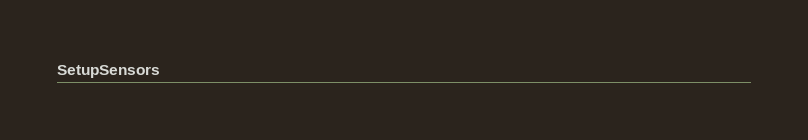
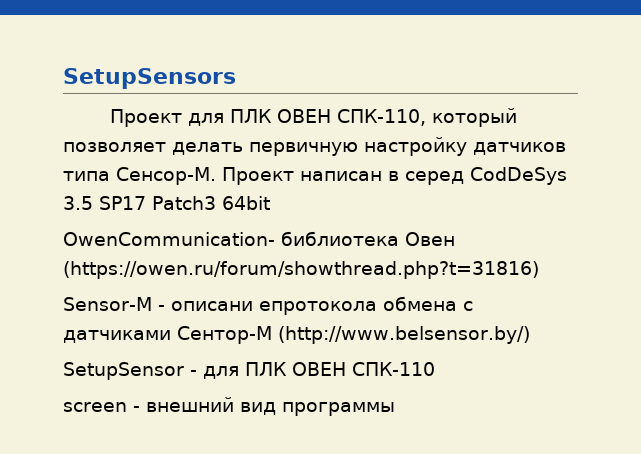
(160, 71) none -> [110,108,518,127] [63,137,566,156] [63,167,567,185] [63,196,270,210] [63,231,455,246] [63,261,539,279] [63,296,473,315] [63,326,530,344] [63,362,435,380] [63,397,395,416] // Проект для ПЛК ОВЕН СПК-110, который позволяет делать первичную настройку датчиков типа Сенсор-М. Проект написан в серед CodDeSys 3.5 SP17 Patch3 64bit // OwenCommunication- библиотека Овен (https://owen.ru/forum/showthread.php?t=31816) // Sensor-M - описани епротокола обмена с датчиками Сентор-М (http://www.belsensor.by/) // SetupSensor - для ПЛК ОВЕН СПК-110 // screen - внешний вид программы

